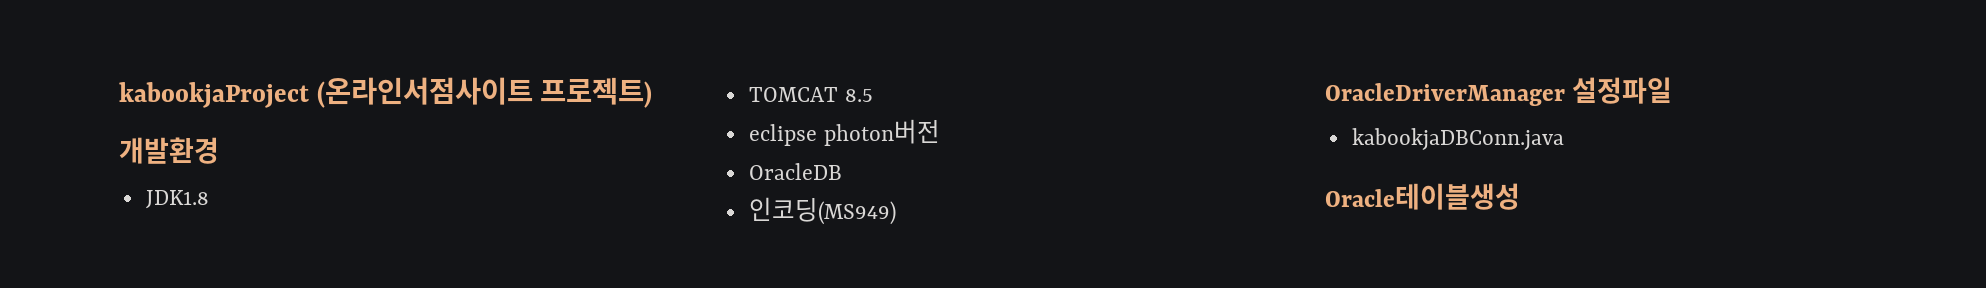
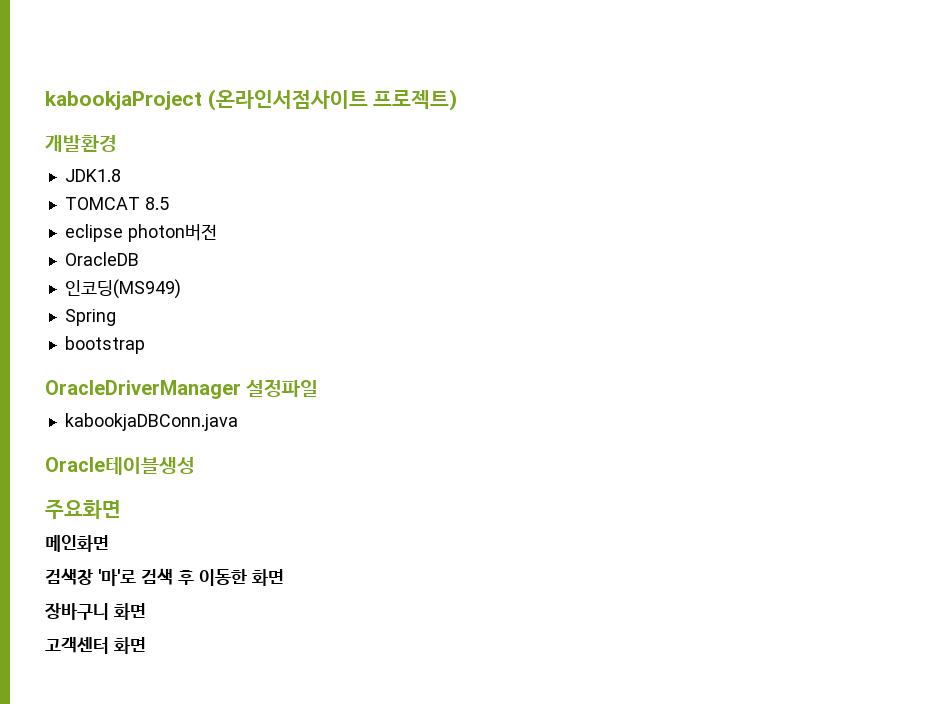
(896, 211) none -> [64,309,116,326] [64,336,145,354] // Spring // bootstrap
(1520, 196) none -> [45,499,121,519] [45,535,109,552] [45,568,284,586] [45,603,146,620] [45,637,146,654] // 주요화면 // 메인화면 // 검색창 '마'로 검색 후 이동한 화면 // 장바구니 화면 // 고객센터 화면

